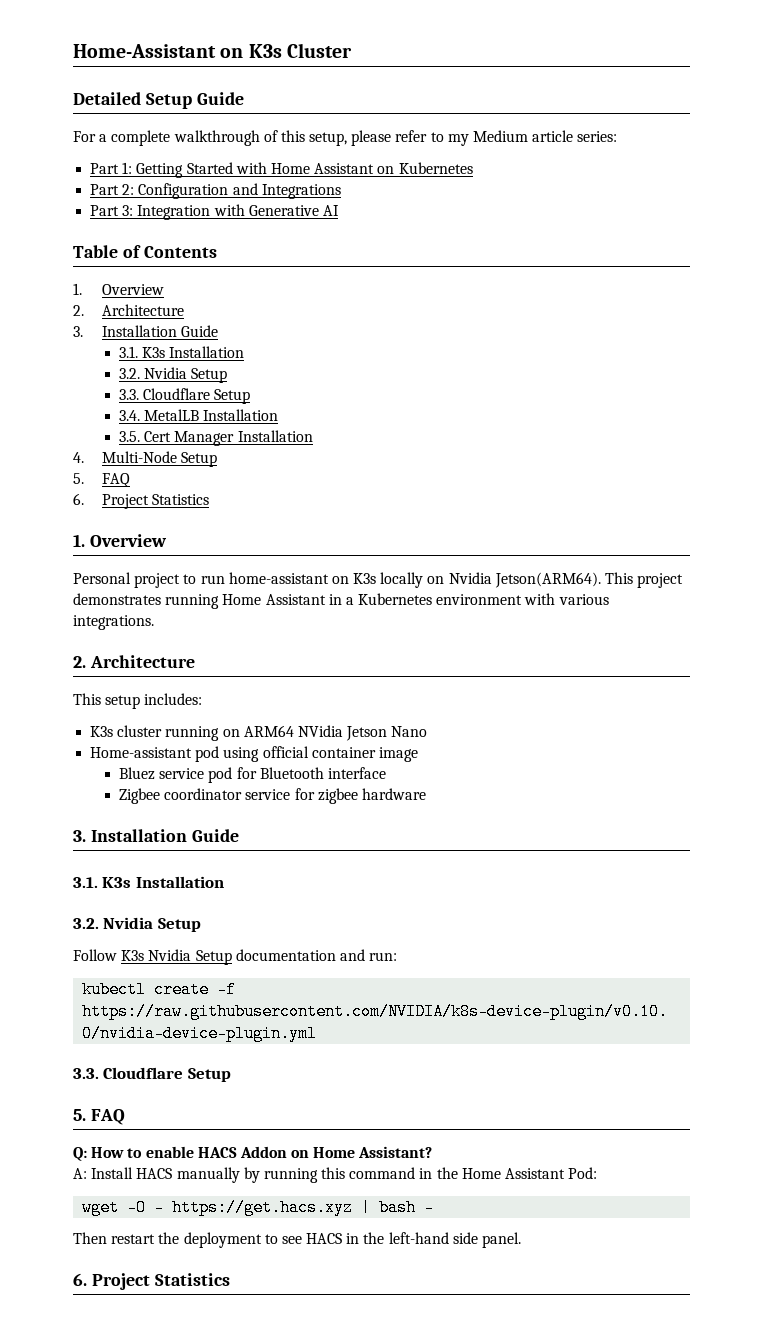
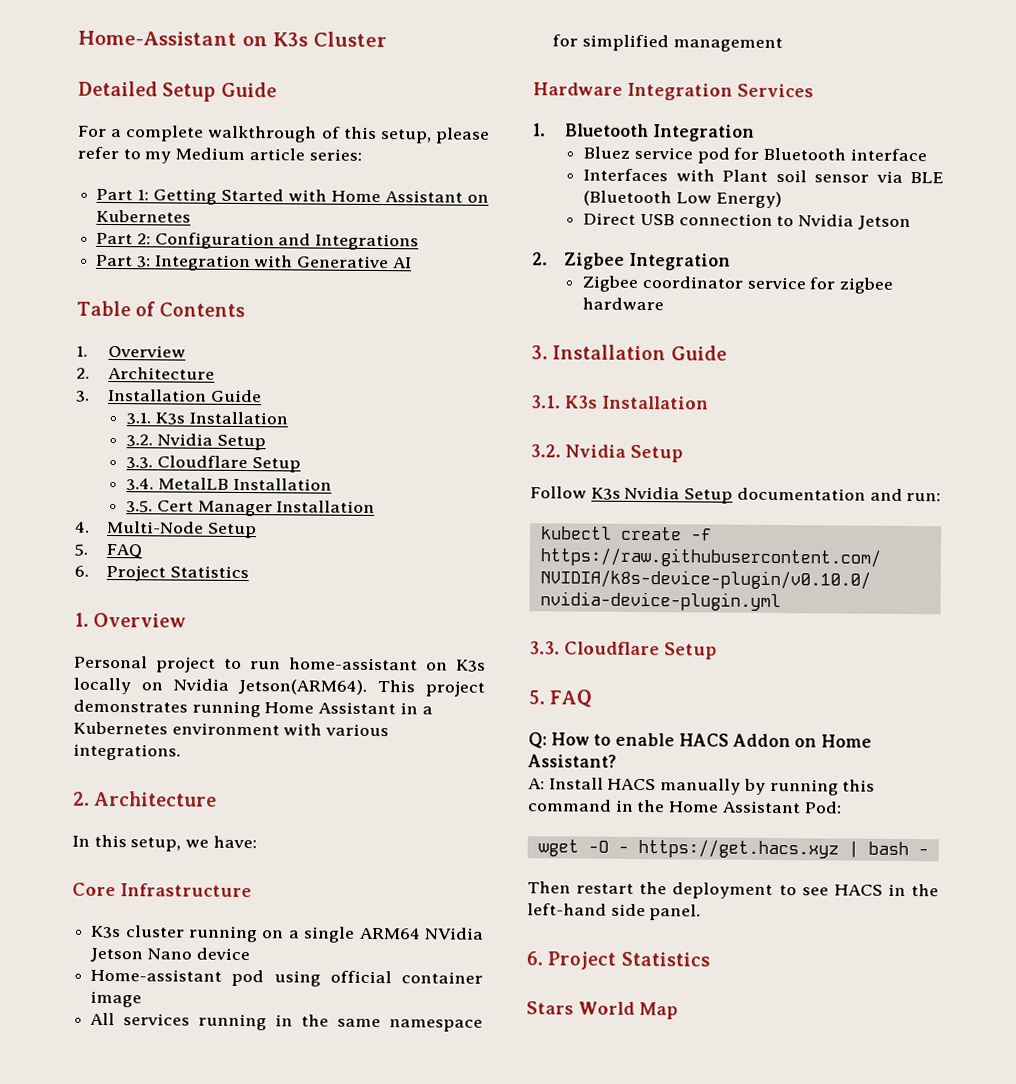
[73,693,203,709] This setup includes: -> [72,834,257,852] [72,882,252,898] In this setup, we have: // Core Infrastructure
(240, 733) none -> [288,926,356,943] a single
(428, 731) none -> [195,947,250,961] device
(418, 754) none -> [90,1012,483,1032] [552,34,783,53] [533,82,814,101] [533,123,755,142] // All services running in the same namespace for simplified management // Hardware Integration Services // 1. Bluetooth Integration
(387, 773) none -> [583,168,944,184] [583,190,782,209] [583,212,911,231] [532,252,731,271] // Interfaces with Plant soil sensor via BLE (Bluetooth Low Energy) // Direct USB connection to Nvidia Jetson // 2. Zigbee Integration
(230, 1279) none -> [526,1001,678,1020] // Stars World Map

